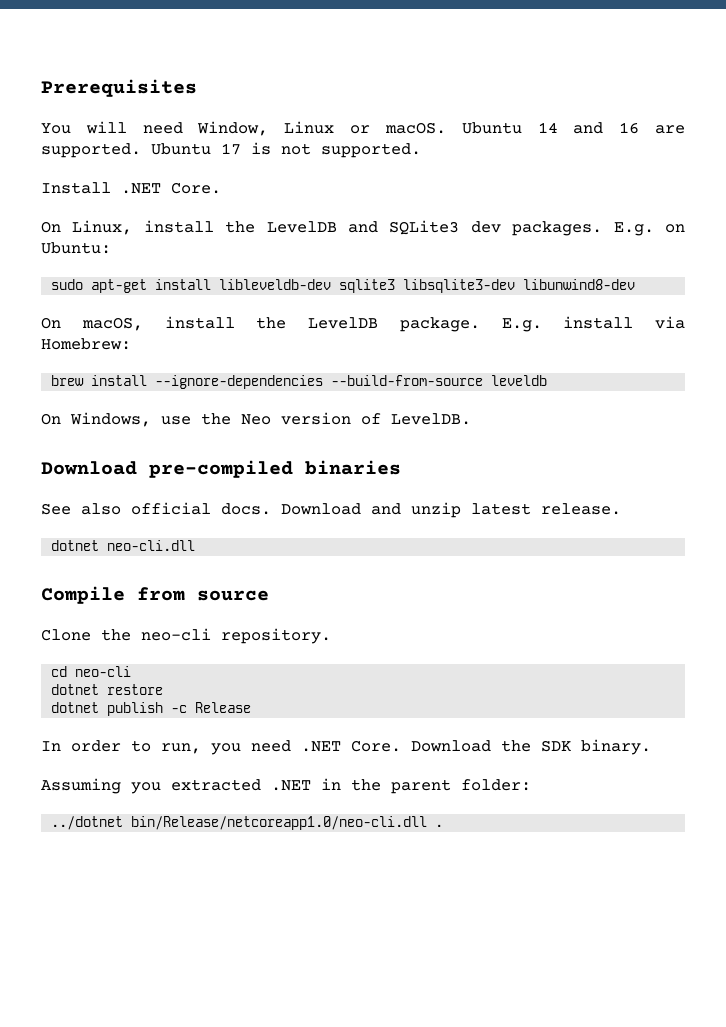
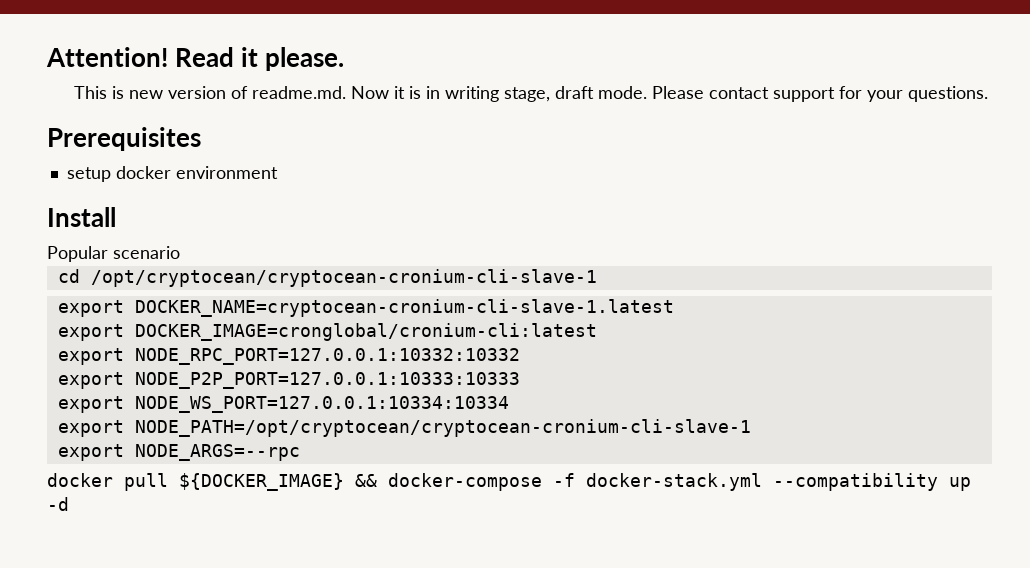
[41,79,197,97] [41,121,686,136] [41,142,421,158] [41,182,221,194] [41,220,685,236] [41,242,111,254] [51,279,636,293] [41,316,685,332] [41,338,131,350] [51,375,548,389] [41,412,471,427] [41,460,401,478] [41,502,621,518] [51,540,196,551] [41,586,269,604] [41,628,331,644] [51,666,132,677] [51,684,164,695] [51,702,252,716] [41,739,651,755] [41,778,531,794] [51,816,444,830] Prerequisites // You will need Window, Linux or macOS. Ubuntu 14 and 16 are supported. Ubuntu 17 is not supported. // Install .NET Core. // On Linux, install the LevelDB and SQLite3 dev packages. E.g. on Ubuntu: // sudo apt-get install libleveldb-dev sqlite3 libsqlite3-dev libunwind8-dev // On macOS, install the LevelDB package. E.g. install via Homebrew: // brew install --ignore-dependencies --build-from-source leveldb // On Windows, use the Neo version of LevelDB. // Download pre-compiled binaries // See also official docs. Download and unzip latest release. // dotnet neo-cli.dll // Compile from source // Clone the neo-cli repository. // cd neo-cli // dotnet restore // dotnet publish -c Release // In order to run, you need .NET Core. Download the SDK binary. // Assuming you extracted .NET in the parent folder: // ../dotnet bin/Release/netcoreapp1.0/neo-cli.dll . -> [46,47,344,71] [73,86,988,102] [47,127,201,151] [66,166,278,182] [47,207,116,227] [47,246,180,262] [57,269,597,287] [57,299,674,317] [57,323,597,341] [57,348,520,365] [57,372,520,389] [57,396,509,413] [57,419,751,437] [57,444,300,461] [47,473,971,491] [47,497,69,511] Attention! Read it please. // This is new version of readme.md. Now it is in writing stage, draft mode. Please contact support for your questions. // Prerequisites // setup docker environment // Install // Popular scenario // cd /opt/cryptocean/cryptocean-cronium-cli-slave-1 // export DOCKER_NAME=cryptocean-cronium-cli-slave-1.latest // export DOCKER_IMAGE=cronglobal/cronium-cli:latest // export NODE_RPC_PORT=127.0.0.1:10332:10332 // export NODE_P2P_PORT=127.0.0.1:10333:10333 // export NODE_WS_PORT=127.0.0.1:10334:10334 // export NODE_PATH=/opt/cryptocean/cryptocean-cronium-cli-slave-1 // export NODE_ARGS=--rpc // docker pull ${DOCKER_IMAGE} && docker-compose -f docker-stack.yml --compatibility up -d

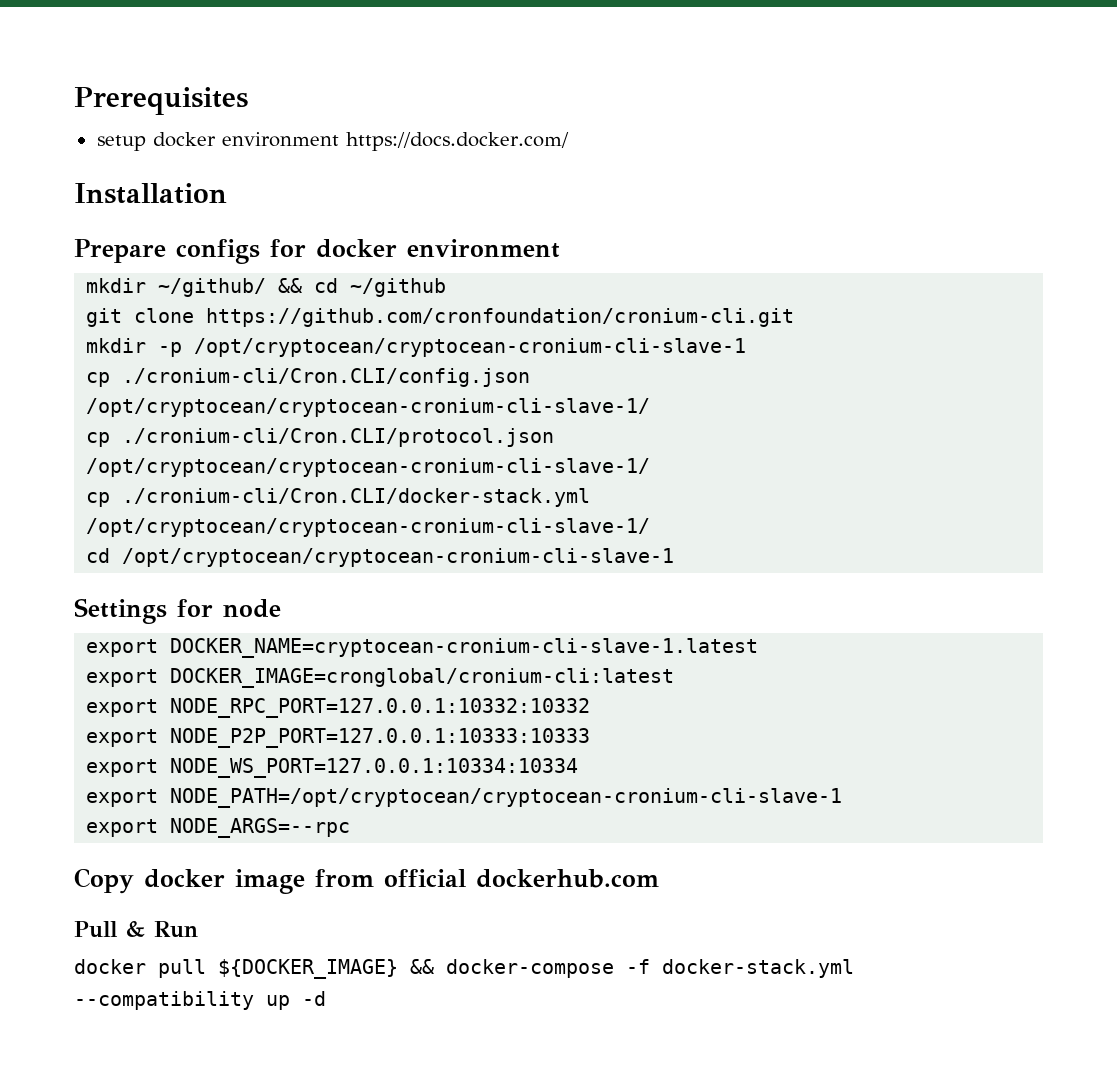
[46,47,344,71] [73,86,988,102] [47,127,201,151] [66,166,278,182] [47,207,116,227] [47,246,180,262] Attention! Read it please. // This is new version of readme.md. Now it is in writing stage, draft mode. Please contact support for your questions. // Prerequisites // setup docker environment // Install // Popular scenario -> [74,87,248,115] [96,132,569,151] [74,183,227,204] [74,239,560,264] [86,278,447,297] [86,308,795,327] [86,338,747,357] [86,368,531,387] [86,398,651,417] [86,428,555,447] [86,458,651,477] [86,488,591,507] [86,518,651,537] Prerequisites // setup docker environment https://docs.docker.com/ // Installation // Prepare configs for docker environment // mkdir ~/github/ && cd ~/github // git clone https://github.com/cronfoundation/cronium-cli.git // mkdir -p /opt/cryptocean/cryptocean-cronium-cli-slave-1 // cp ./cronium-cli/Cron.CLI/config.json /opt/cryptocean/cryptocean-cronium-cli-slave-1/ // cp ./cronium-cli/Cron.CLI/protocol.json /opt/cryptocean/cryptocean-cronium-cli-slave-1/ // cp ./cronium-cli/Cron.CLI/docker-stack.yml /opt/cryptocean/cryptocean-cronium-cli-slave-1/
(597, 278) none -> [74,598,281,624] // Settings for node
(300, 452) none -> [74,868,659,894] [74,921,198,938] // Copy docker image from official dockerhub.com // Pull & Run

